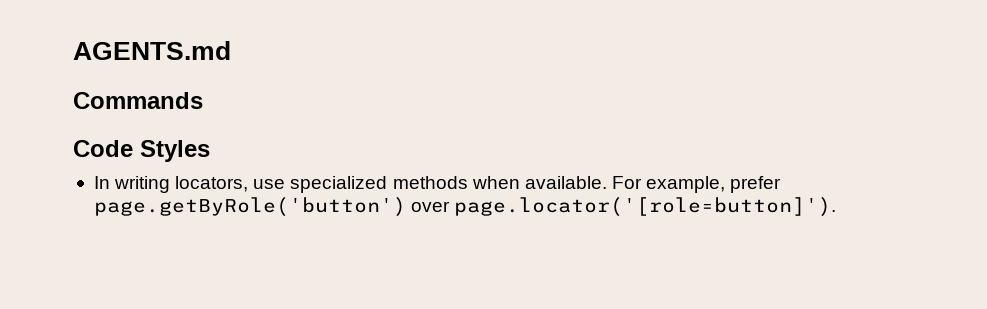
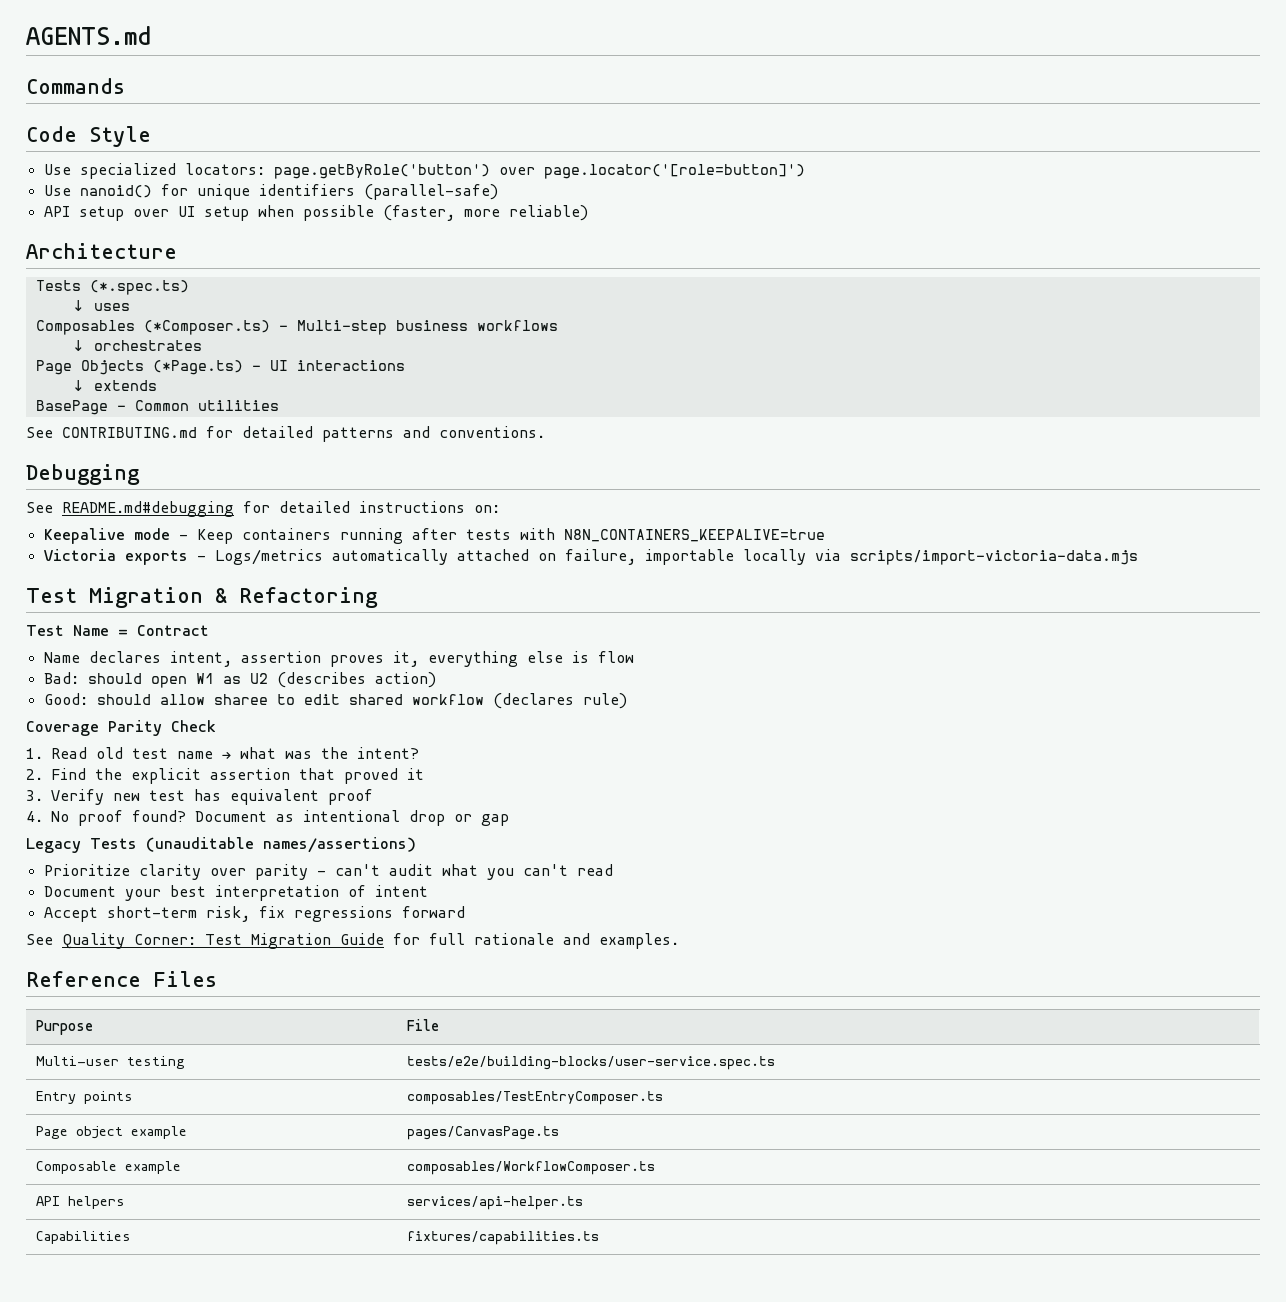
[140,140,210,162] [93,176,782,193] [93,197,837,217] Styles // In writing locators, use specialized methods when available. For example, prefer page.getByRole('button') over page.locator('[role=button]'). -> [89,126,151,147] [43,163,805,179] [43,184,498,200] [43,205,588,221] [26,243,177,259] [35,280,189,295] [71,300,130,311] [35,320,558,335] [71,340,202,351] [35,360,405,375] [71,380,157,391] [35,400,279,415] [26,426,545,442] [26,464,140,485] [26,501,500,517] [43,528,825,544] [43,549,1138,565] [26,587,378,608] [26,625,209,636] [43,651,634,667] [43,672,436,688] [43,693,627,709] [26,720,216,736] [26,747,419,759] [26,768,424,784] [26,789,373,805] [26,810,509,826] [26,837,416,853] [43,864,613,880] [43,885,428,901] [43,906,465,922] [26,933,679,949] [26,971,217,987] [36,1020,94,1035] [407,1019,440,1031] [36,1056,186,1069] [407,1056,776,1070] [36,1091,134,1104] [407,1091,664,1105] [36,1126,188,1139] [407,1126,560,1140] [36,1161,182,1174] [407,1161,656,1175] [36,1196,126,1209] [407,1196,584,1210] [36,1231,132,1244] [407,1231,600,1245] Style // Use specialized locators: page.getByRole('button') over page.locator('[role=button]') // Use nanoid() for unique identifiers (parallel-safe) // API setup over UI setup when possible (faster, more reliable) // Architecture // Tests (*.spec.ts) // ↓ uses // Composables (*Composer.ts) - Multi-step business workflows // ↓ orchestrates // Page Objects (*Page.ts) - UI interactions // ↓ extends // BasePage - Common utilities // See CONTRIBUTING.md for detailed patterns and conventions. // Debugging // See README.md#debugging for detailed instructions on: // Keepalive mode - Keep containers running after tests with N8N_CONTAINERS_KEEPALIVE=true // Victoria exports - Logs/metrics automatically attached on failure, importable locally via scripts/import-victoria-data.mjs // Test Migration & Refactoring // Test Name = Contract // Name declares intent, assertion proves it, everything else is flow // Bad: should open W1 as U2 (describes action) // Good: should allow sharee to edit shared workflow (declares rule) // Coverage Parity Check // 1. Read old test name → what was the intent? // 2. Find the explicit assertion that proved it // 3. Verify new test has equivalent proof // 4. No proof found? Document as intentional drop or gap // Legacy Tests (unauditable names/assertions) // Prioritize clarity over parity - can't audit what you can't read // Document your best interpretation of intent // Accept short-term risk, fix regressions forward // See Quality Corner: Test Migration Guide for full rationale and examples. // Reference Files // Purpose | File // Multi-user testing | tests/e2e/building-blocks/user-service.spec.ts // Entry points | composables/TestEntryComposer.ts // Page object example | pages/CanvasPage.ts // Composable example | composables/WorkflowComposer.ts // API helpers | services/api-helper.ts // Capabilities | fixtures/capabilities.ts

